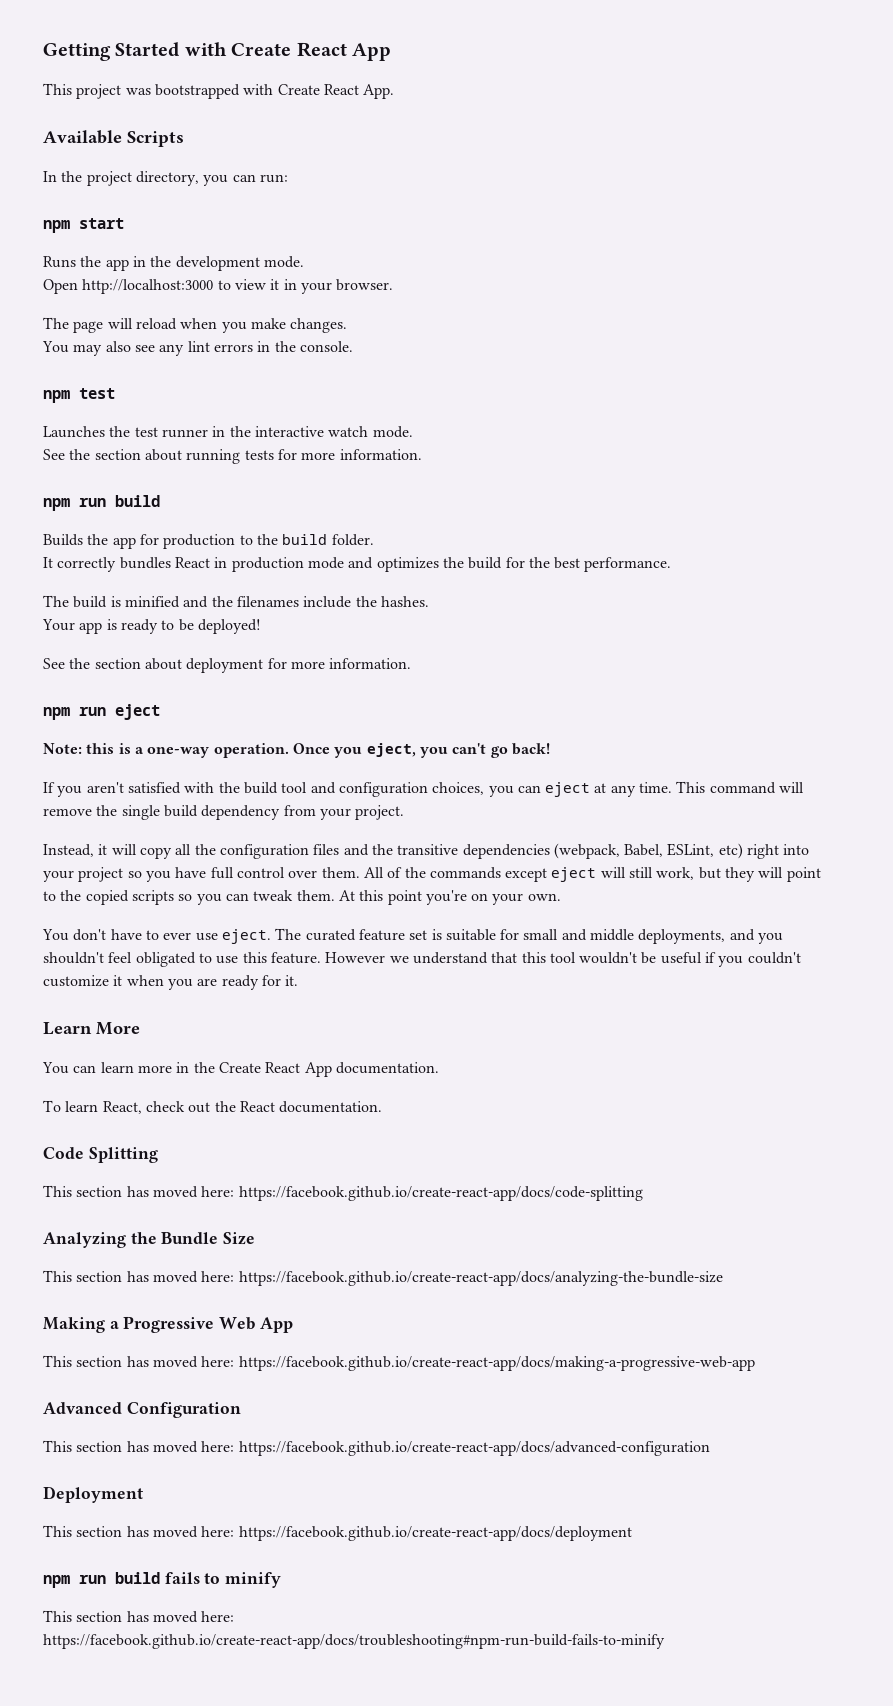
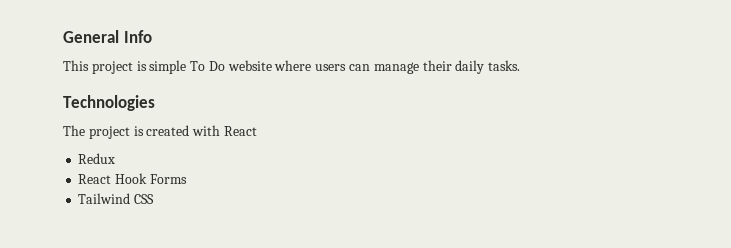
[43,42,391,61] [43,83,395,99] [43,130,184,147] [43,171,288,186] [43,218,124,233] [43,256,304,271] [43,279,394,294] [43,317,348,333] [42,341,353,356] [43,388,115,403] [43,426,413,438] [43,449,422,464] [43,495,160,511] [43,534,374,549] [43,557,672,572] [43,595,429,608] [42,619,261,634] [43,658,412,673] [43,704,160,720] [43,743,550,758] [43,781,805,797] [43,805,405,820] [43,843,810,859] [43,867,821,882] [43,890,561,905] [42,928,784,944] [43,952,801,967] [43,975,299,990] [43,1022,140,1035] [42,1062,439,1077] [43,1100,383,1114] [43,1147,158,1163] [43,1185,643,1201] [43,1232,256,1248] [43,1270,723,1286] [43,1316,293,1333] [43,1355,755,1371] [43,1402,241,1418] [43,1440,710,1456] [43,1486,143,1503] [43,1525,632,1541] [43,1572,282,1588] [43,1610,235,1623] [43,1634,665,1649] Getting Started with Create React App // This project was bootstrapped with Create React App. // Available Scripts // In the project directory, you can run: // npm start // Runs the app in the development mode. // Open http://localhost:3000 to view it in your browser. // The page will reload when you make changes. // You may also see any lint errors in the console. // npm test // Launches the test runner in the interactive watch mode. // See the section about running tests for more information. // npm run build // Builds the app for production to the build folder. // It correctly bundles React in production mode and optimizes the build for the best performance. // The build is minified and the filenames include the hashes. // Your app is ready to be deployed! // See the section about deployment for more information. // npm run eject // Note: this is a one-way operation. Once you eject, you can't go back! // If you aren't satisfied with the build tool and configuration choices, you can eject at any time. This command will remove the single build dependency from your project. // Instead, it will copy all the configuration files and the transitive dependencies (webpack, Babel, ESLint, etc) right into your project so you have full control over them. All of the commands except eject will still work, but they will point to the copied scripts so you can tweak them. At this point you're on your own. // You don't have to ever use eject. The curated feature set is suitable for small and middle deployments, and you shouldn't feel obligated to use this feature. However we understand that this tool wouldn't be useful if you couldn't customize it when you are ready for it. // Learn More // You can learn more in the Create React App documentation. // To learn React, check out the React documentation. // Code Splitting // This section has moved here: https://facebook.github.io/create-react-app/docs/code-splitting // Analyzing the Bundle Size // This section has moved here: https://facebook.github.io/create-react-app/docs/analyzing-the-bundle-size // Making a Progressive Web App // This section has moved here: https://facebook.github.io/create-react-app/docs/making-a-progressive-web-app // Advanced Configuration // This section has moved here: https://facebook.github.io/create-react-app/docs/advanced-configuration // Deployment // This section has moved here: https://facebook.github.io/create-react-app/docs/deployment // npm run build fails to minify // This section has moved here: https://facebook.github.io/create-react-app/docs/troubleshooting#npm-run-build-fails-to-minify -> [63,30,152,43] [63,60,521,74] [63,95,155,111] [63,125,257,139] [78,153,116,164] [78,173,187,184] [78,193,155,204] General Info // This project is simple To Do website where users can manage their daily tasks. // Technologies // The project is created with React // Redux // React Hook Forms // Tailwind CSS

